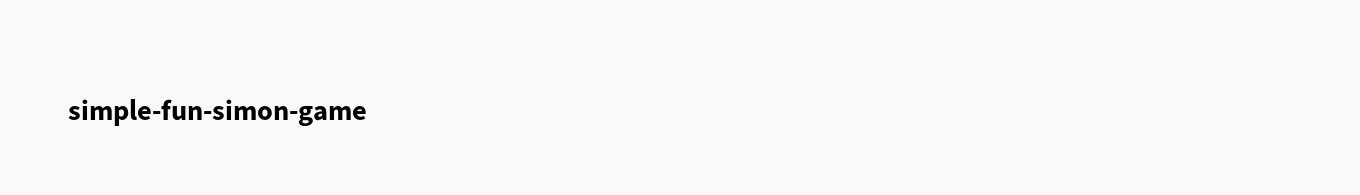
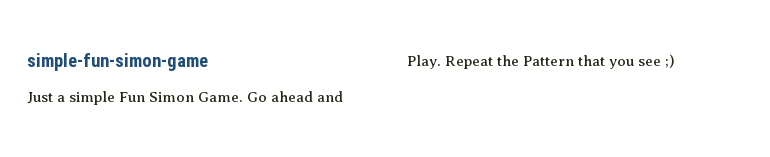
(367, 112) none -> [27,91,344,105] [407,54,676,69] // Just a simple Fun Simon Game. Go ahead and Play. Repeat the Pattern that you see ;)

